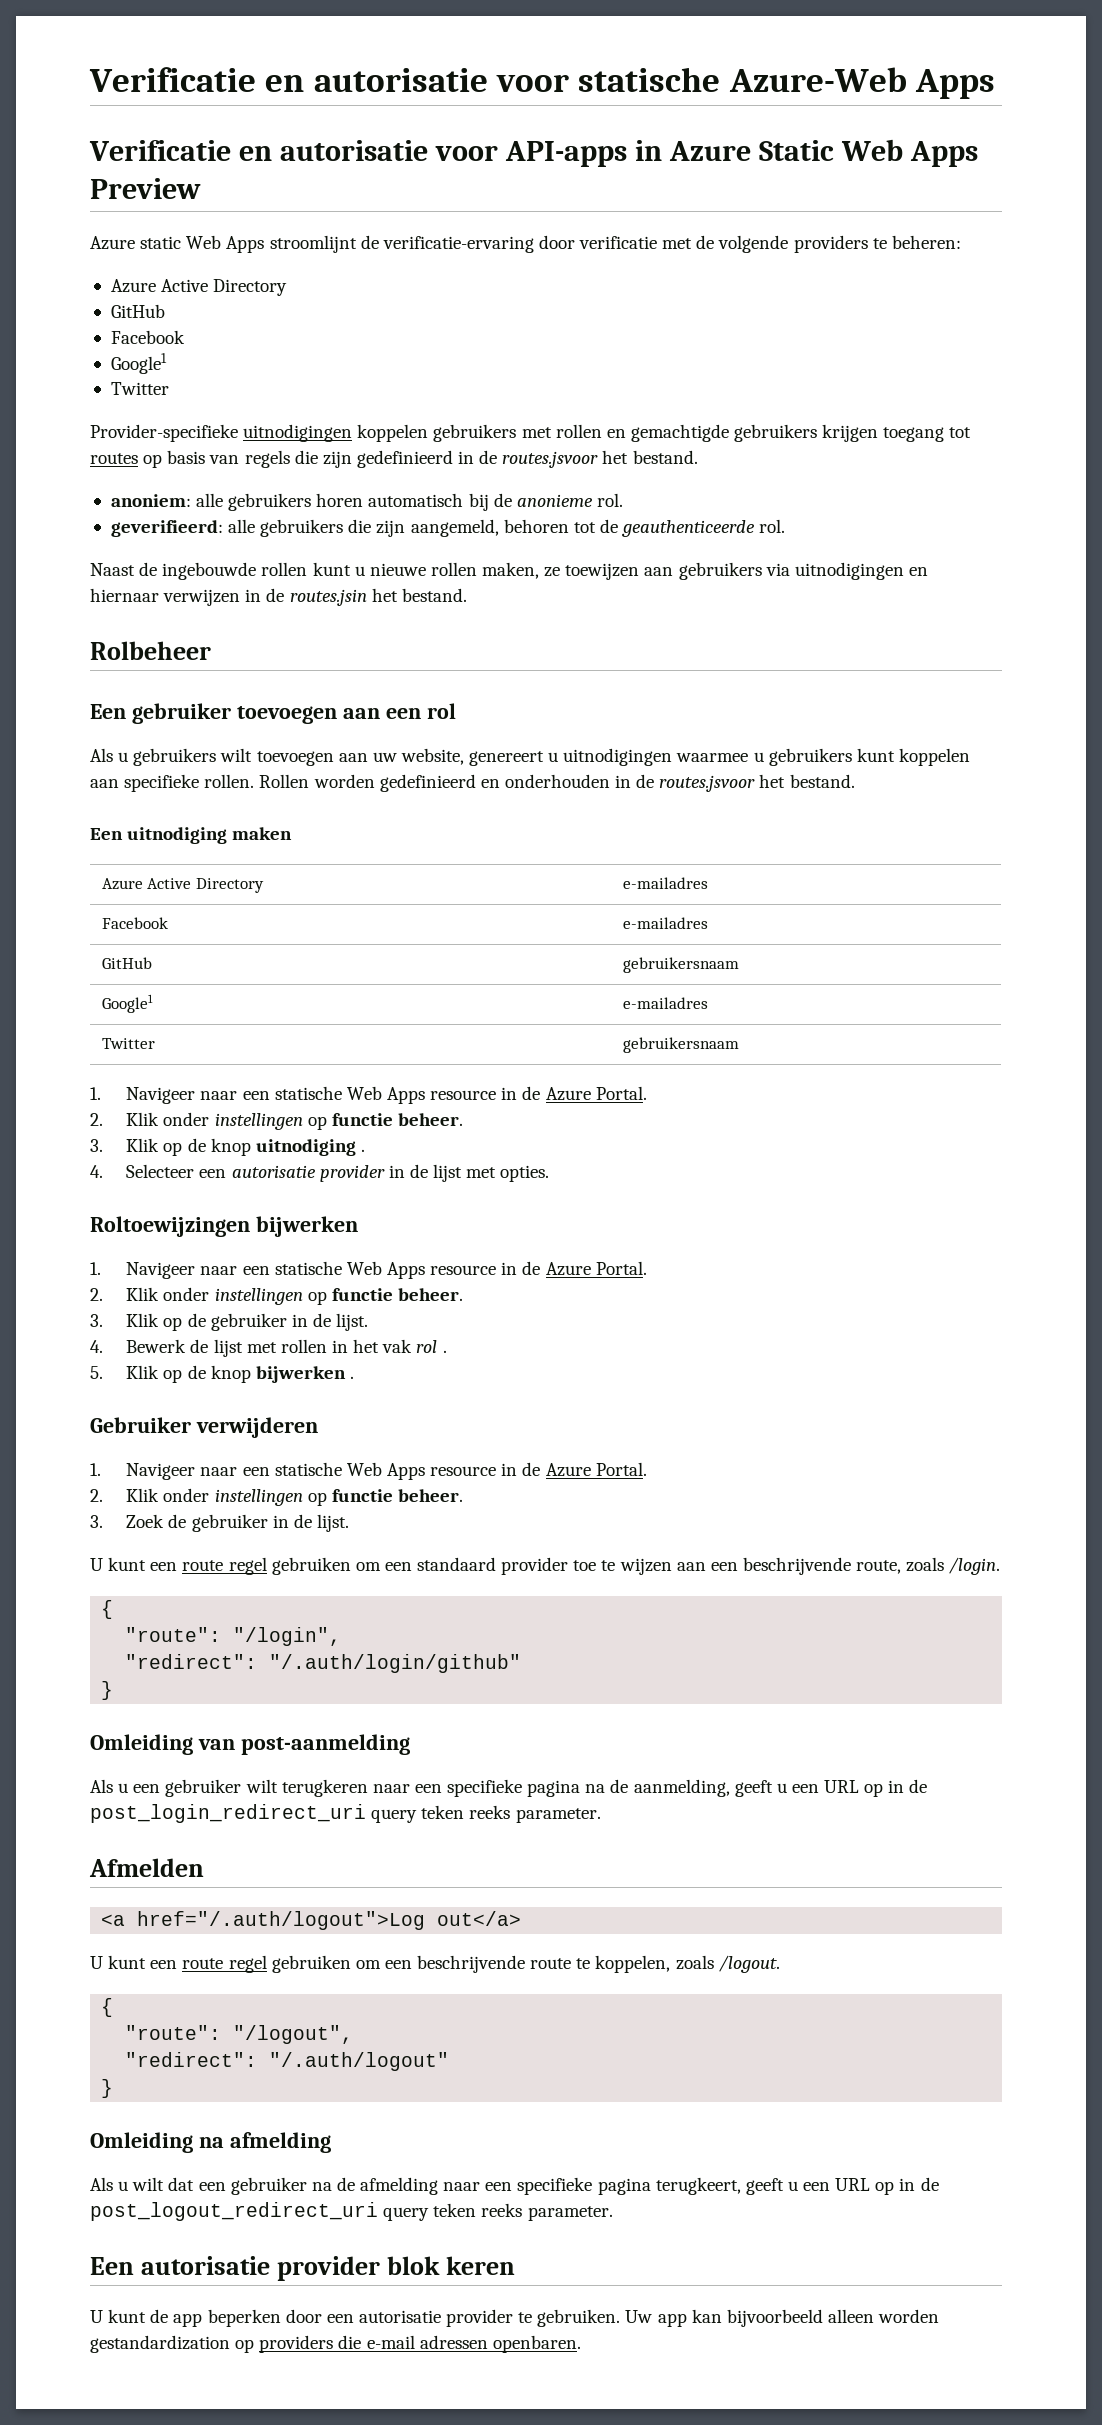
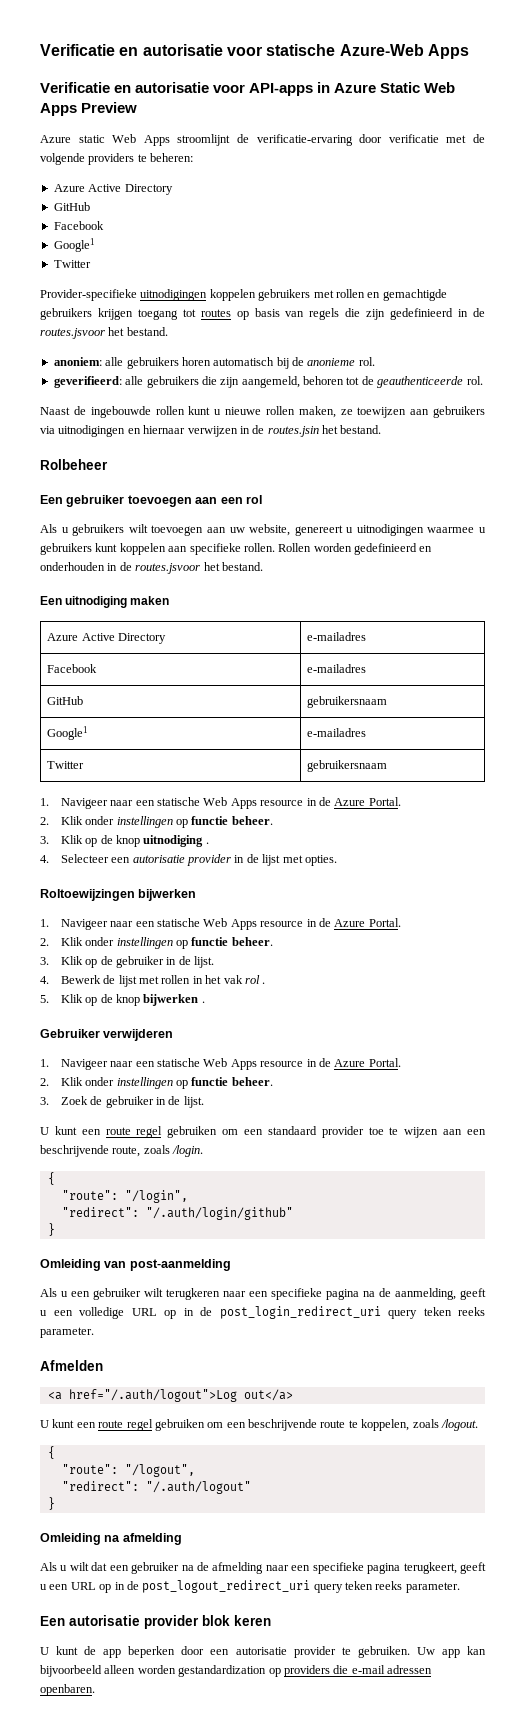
(819, 1788) none -> [79,1307,124,1319] volledige

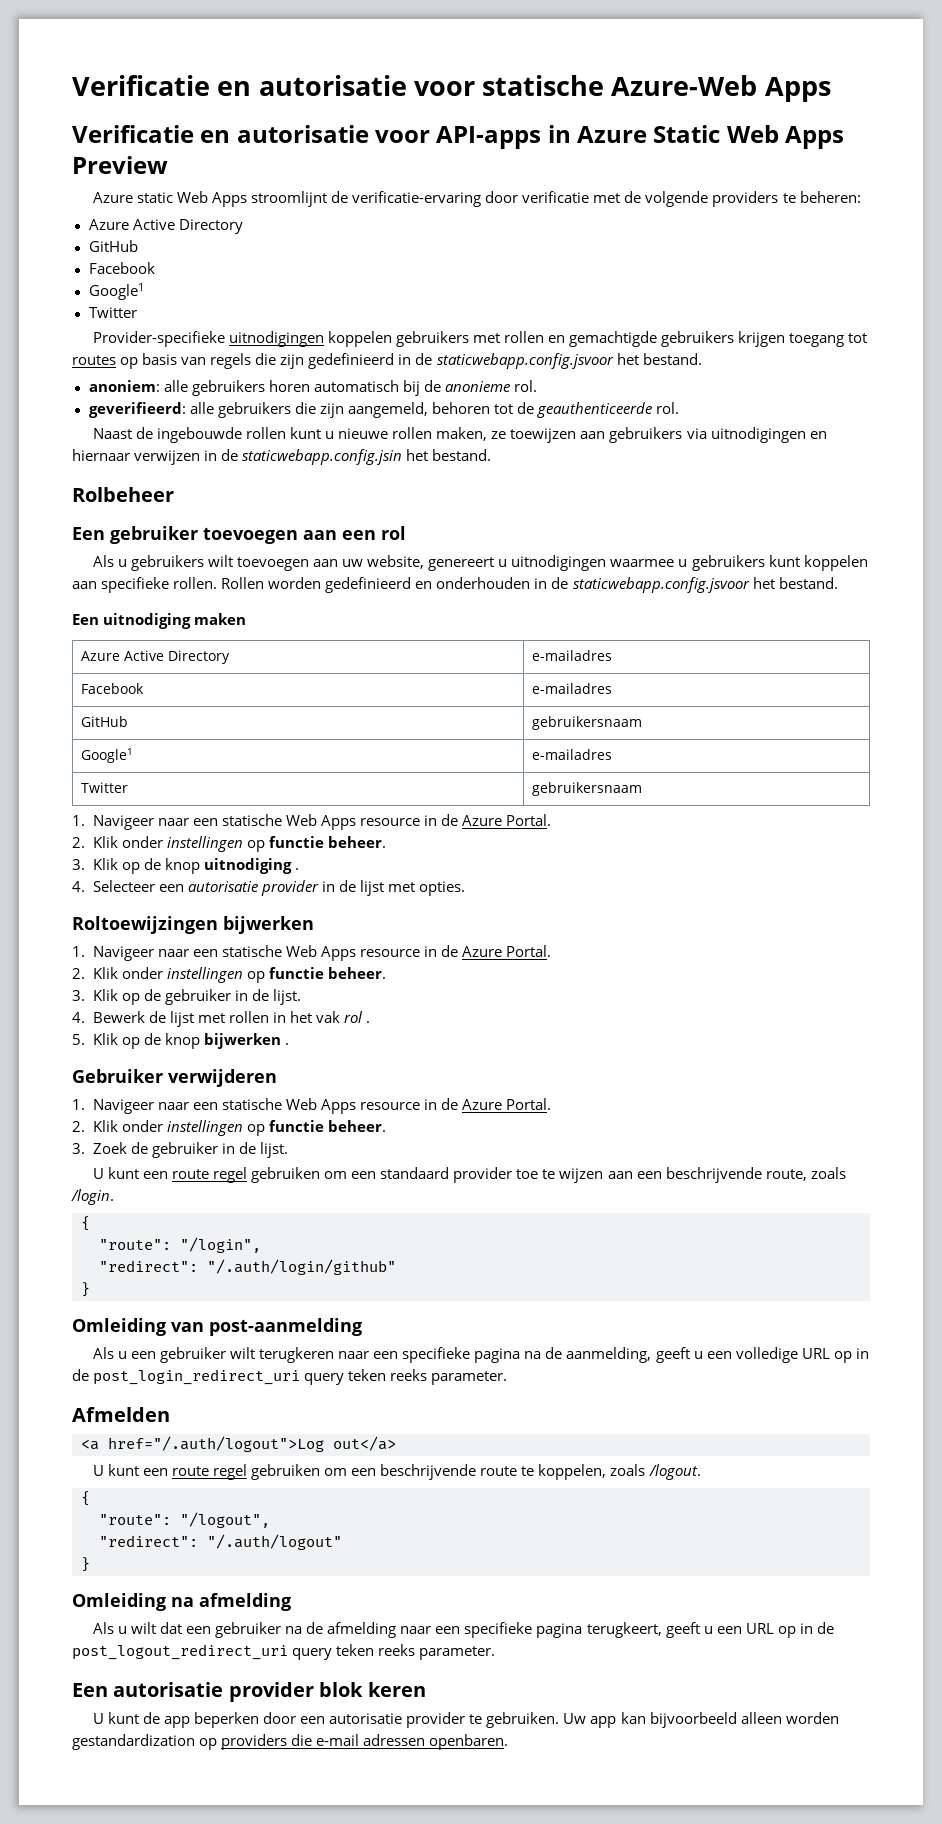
[40,328,105,339] routes.jsvoor -> [436,353,614,369] staticwebapp.config.jsvoor
[267,426,319,437] routes.jsin -> [242,449,403,465] staticwebapp.config.jsin
[135,563,201,574] routes.jsvoor -> [572,577,750,593] staticwebapp.config.jsvoor

